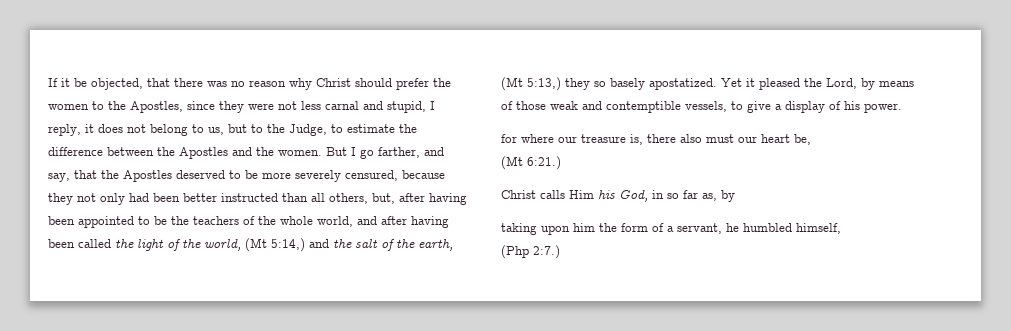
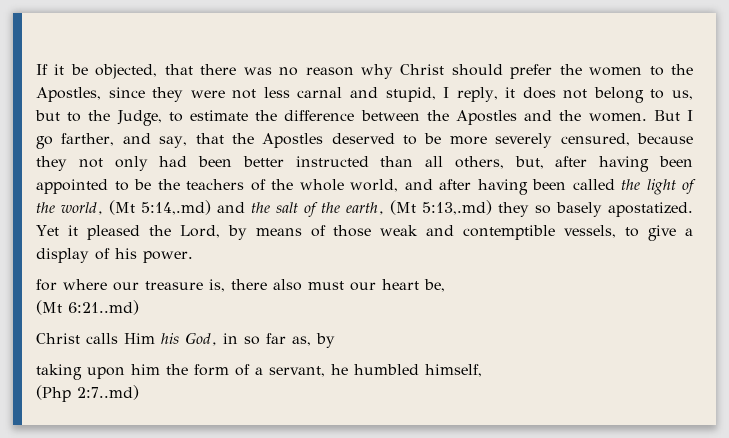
[271,238,305,252] 5:14,) -> [141,200,211,215] 5:14,.md)
[527,77,561,91] 5:13,) -> [422,200,492,215] 5:13,.md)
[527,156,561,170] 6:21.) -> [68,300,139,315] 6:21..md)
[533,245,560,259] 2:7.) -> [77,385,139,400] 2:7..md)

